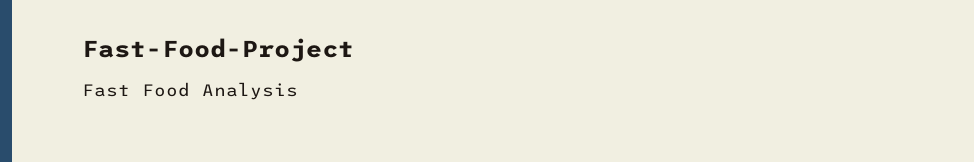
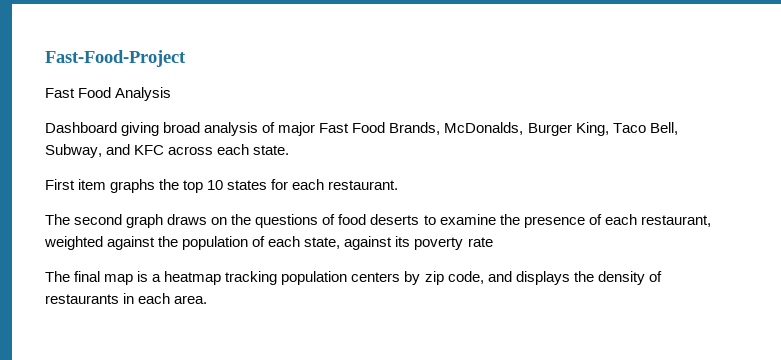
(298, 91) none -> [45,122,678,136] [45,144,290,158] [45,179,399,193] [45,214,711,228] [44,236,493,250] [45,271,662,285] [45,293,208,304] // Dashboard giving broad analysis of major Fast Food Brands, McDonalds, Burger King, Taco Bell, Subway, and KFC across each state. // First item graphs the top 10 states for each restaurant. // The second graph draws on the questions of food deserts to examine the presence of each restaurant, weighted against the population of each state, against its poverty rate // The final map is a heatmap tracking population centers by zip code, and displays the density of restaurants in each area.

